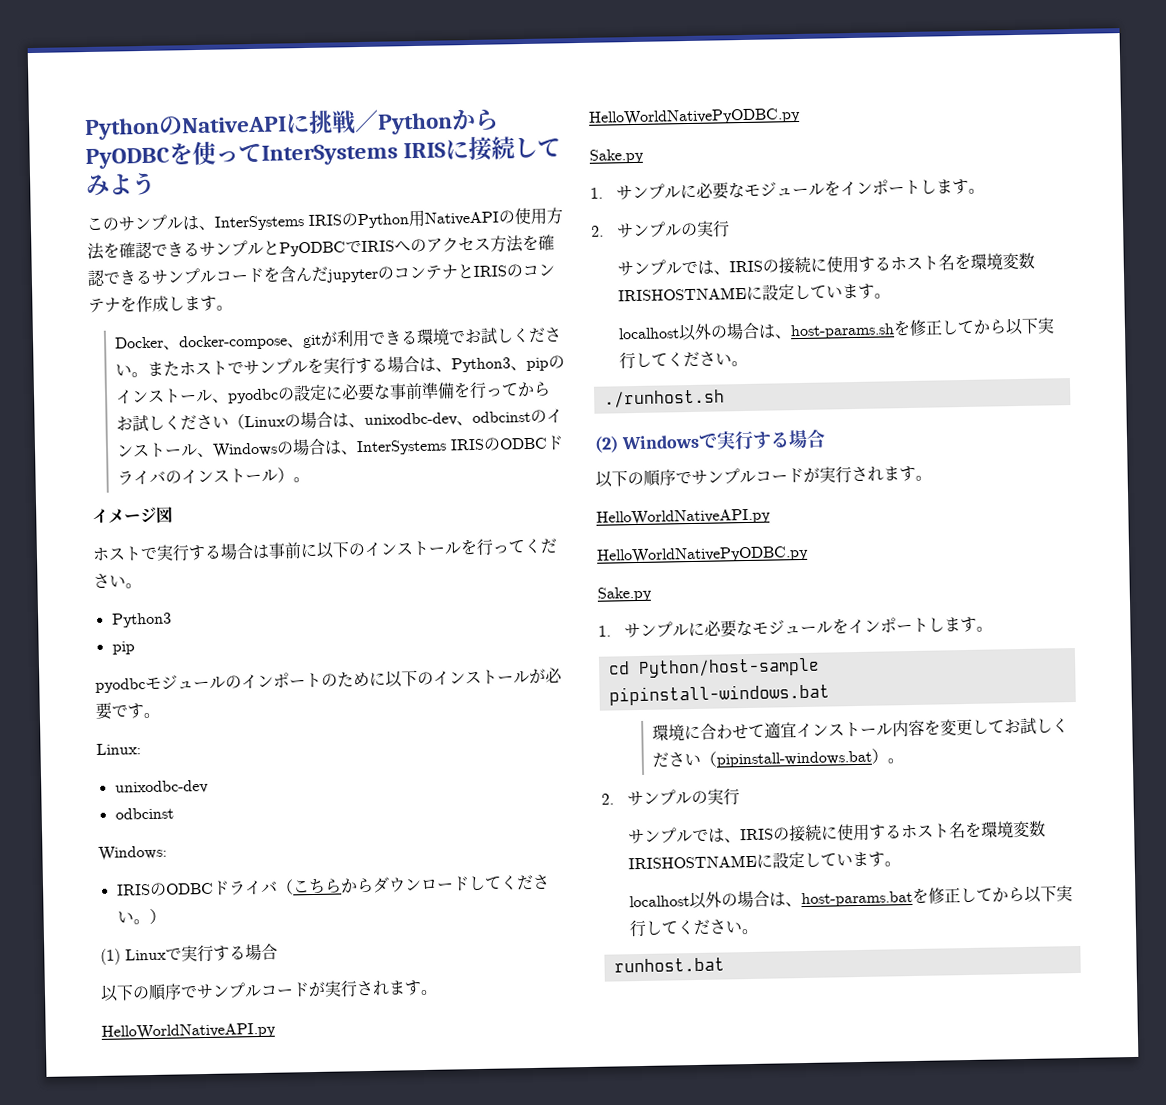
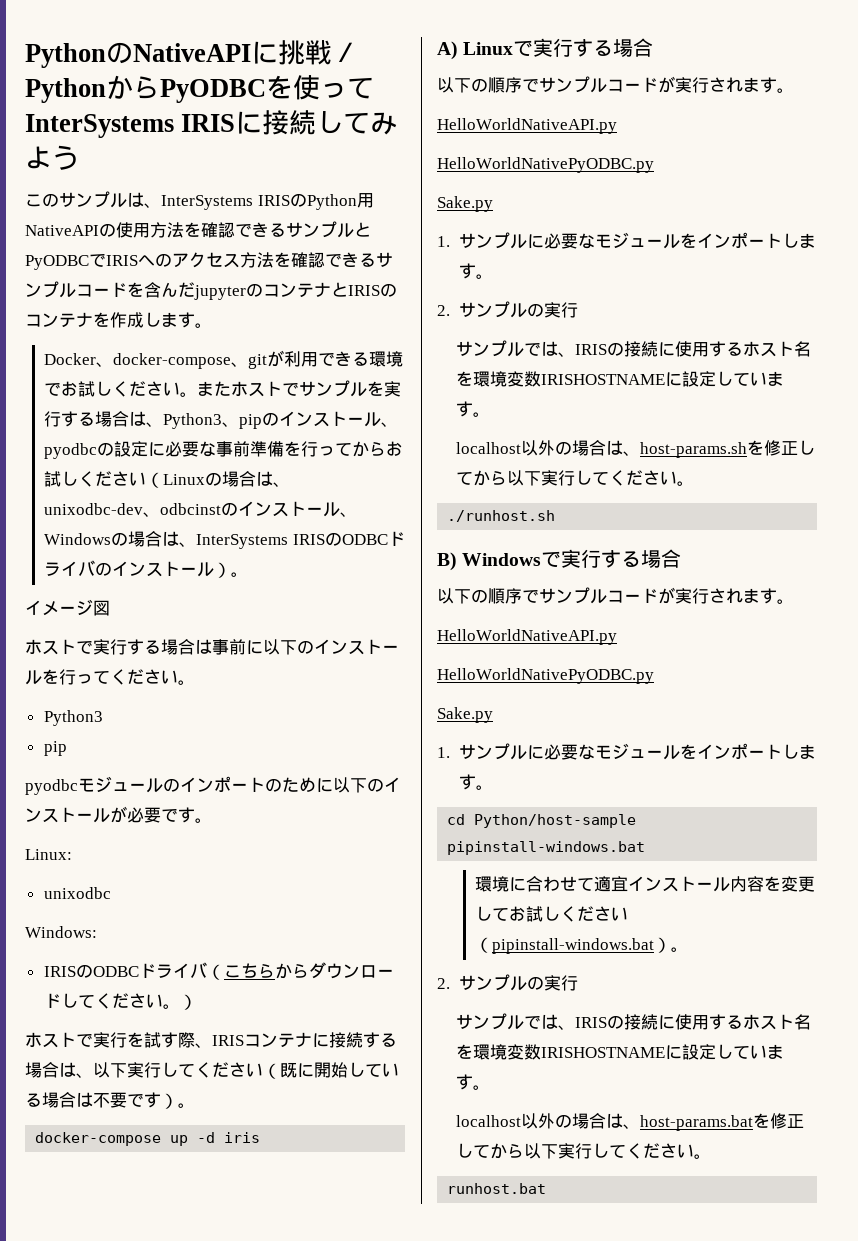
[114,779,209,795] [114,807,174,820] unixodbc-dev // odbcinst -> [43,887,111,899] unixodbc
[100,948,121,965] (1) -> [25,1032,397,1048] [25,1062,399,1079] [25,1092,195,1109] [35,1132,261,1146] [437,41,458,60] ホストで実行を試す際、IRISコンテナに接続する場合は、以下実行してください（既に開始している場合は不要です）。 // docker-compose up -d iris // A)
[594,435,619,453] (2) -> [437,552,457,571] B)

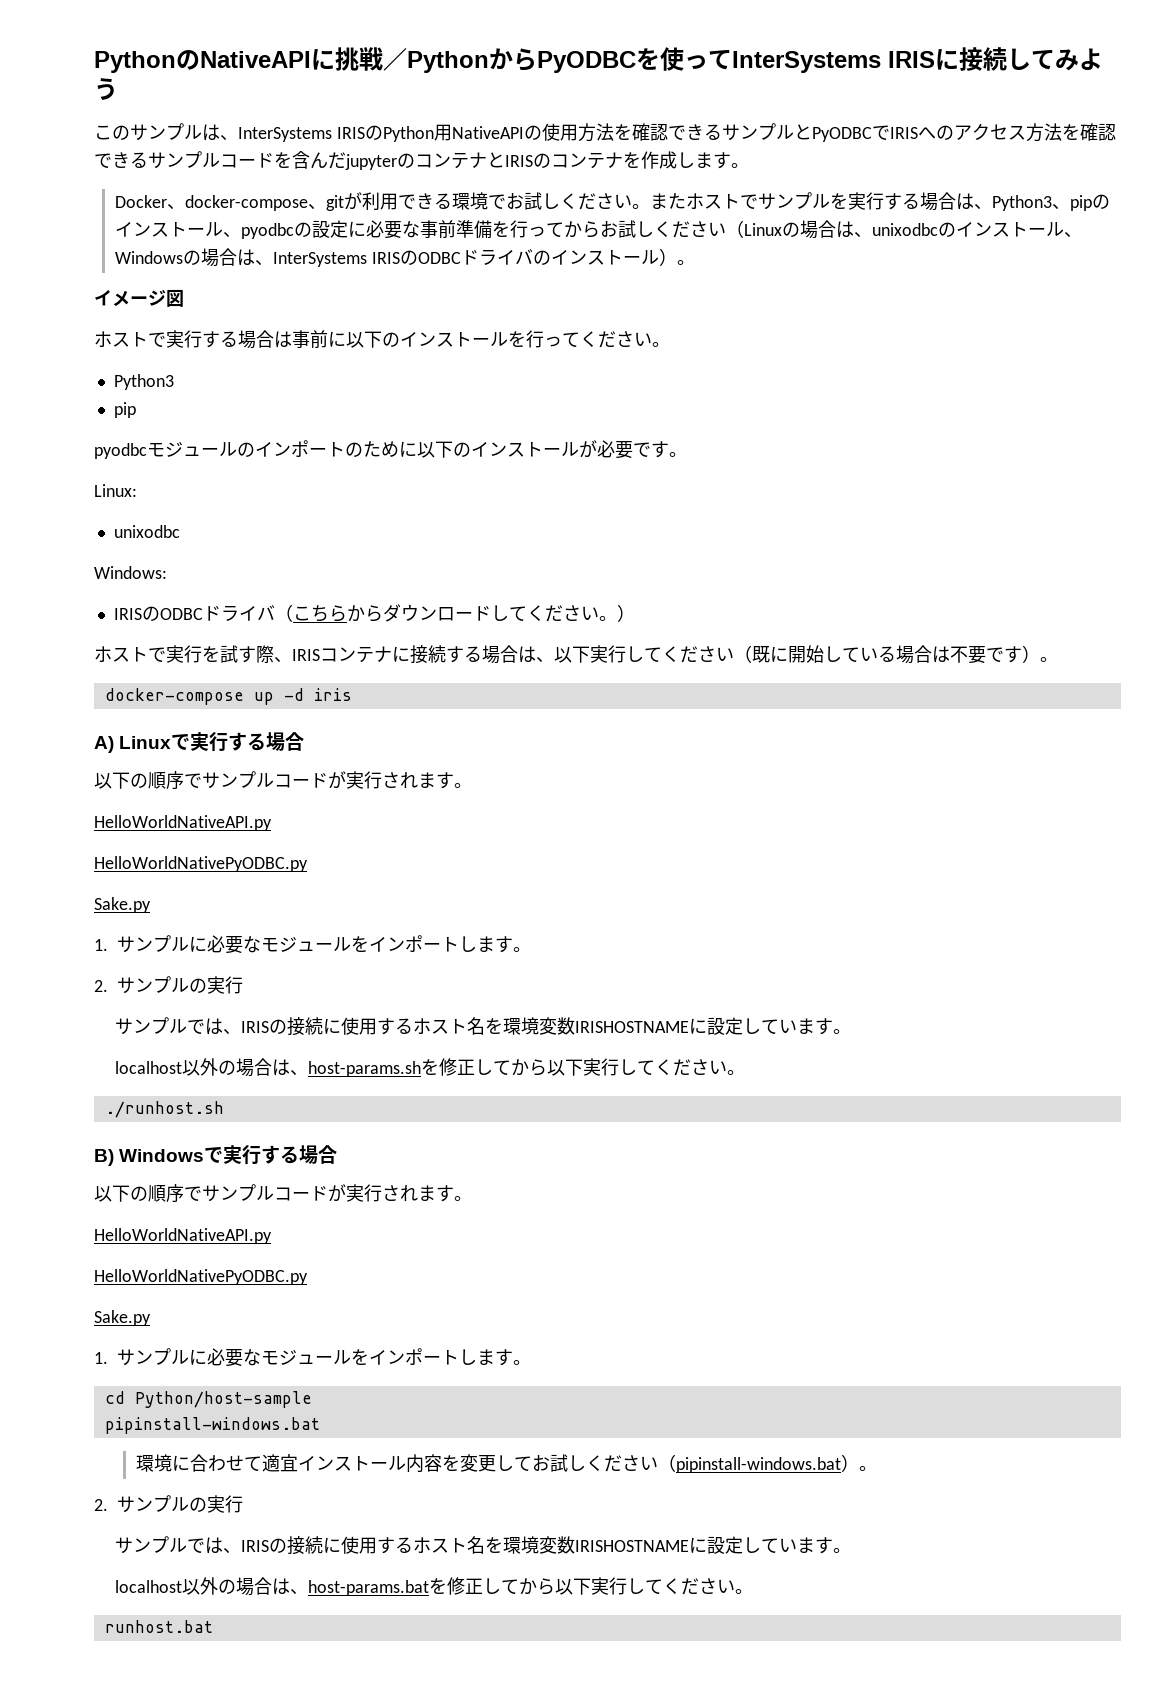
[44,503,222,517] unixodbc-dev、odbcinst -> [871,223,938,236] unixodbc

